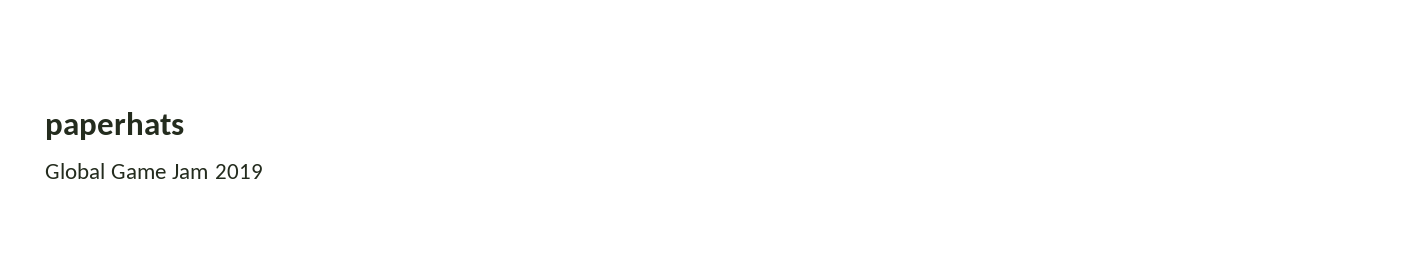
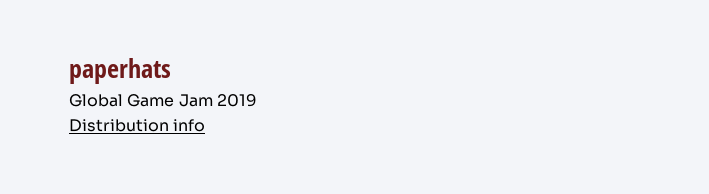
(263, 171) none -> [69,119,206,132] // Distribution info

